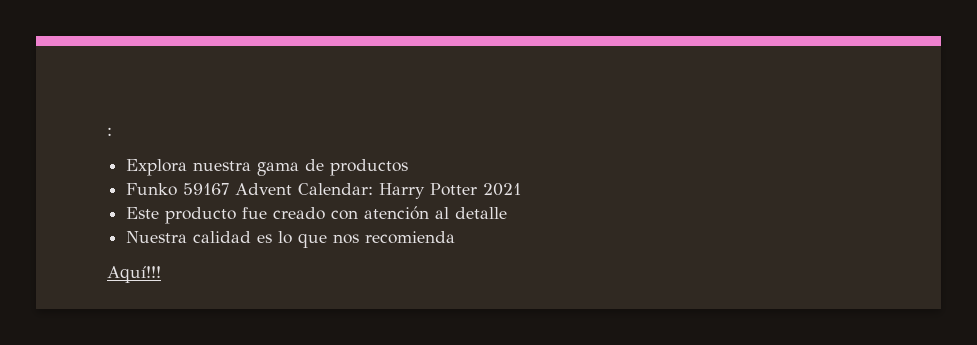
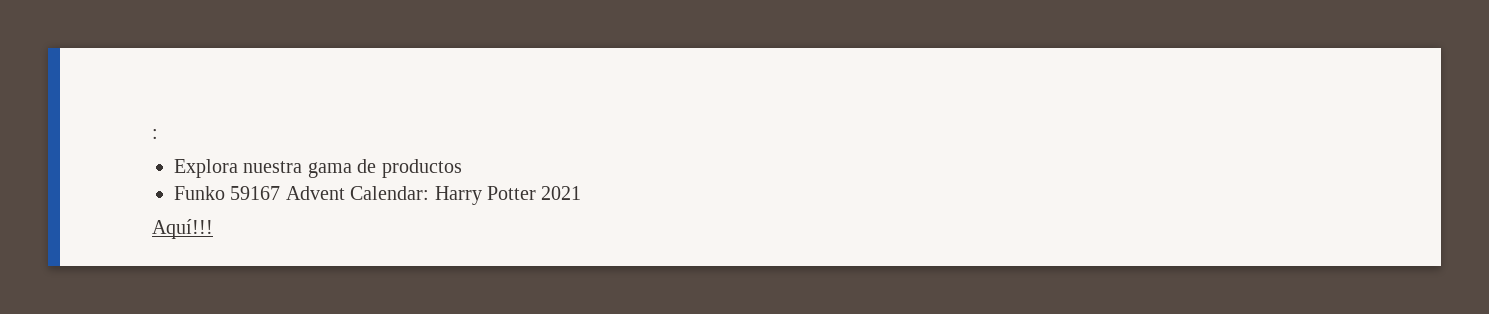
[126,206,508,224] [126,231,456,248] // Este producto fue creado con atención al detalle // Nuestra calidad es lo que nos recomienda -> (582, 193) none

